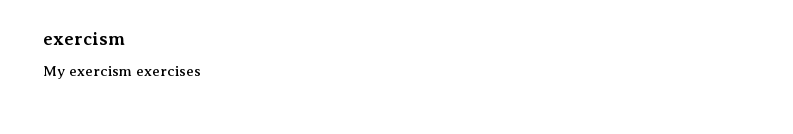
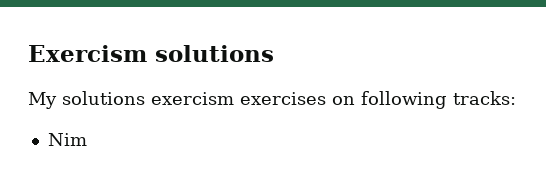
[43,32,125,45] exercism -> [28,45,274,62] Exercism solutions
(65, 72) none -> [62,91,145,105] solutions
(201, 71) none -> [332,91,516,109] [47,133,87,146] on following tracks: // Nim

